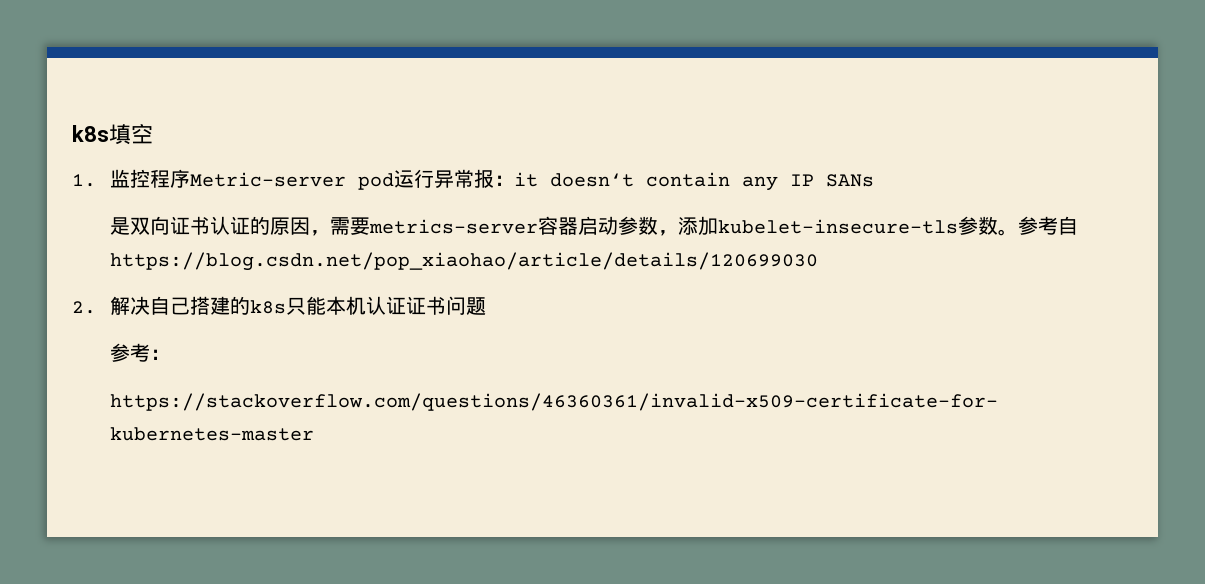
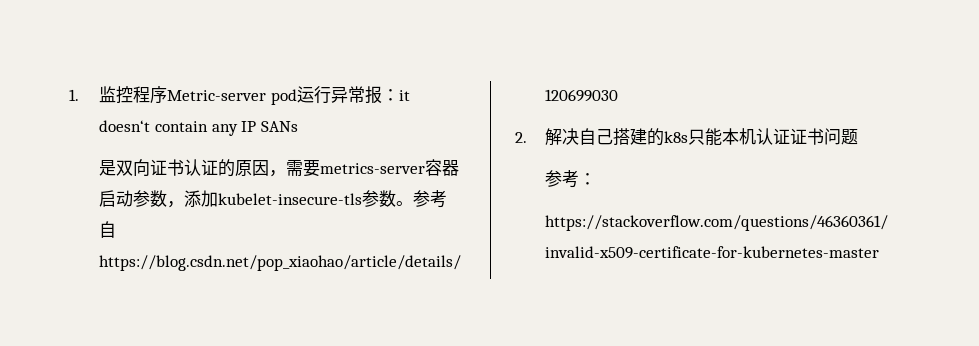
[72,124,153,145] k8s填空 // -> (69, 95) none

